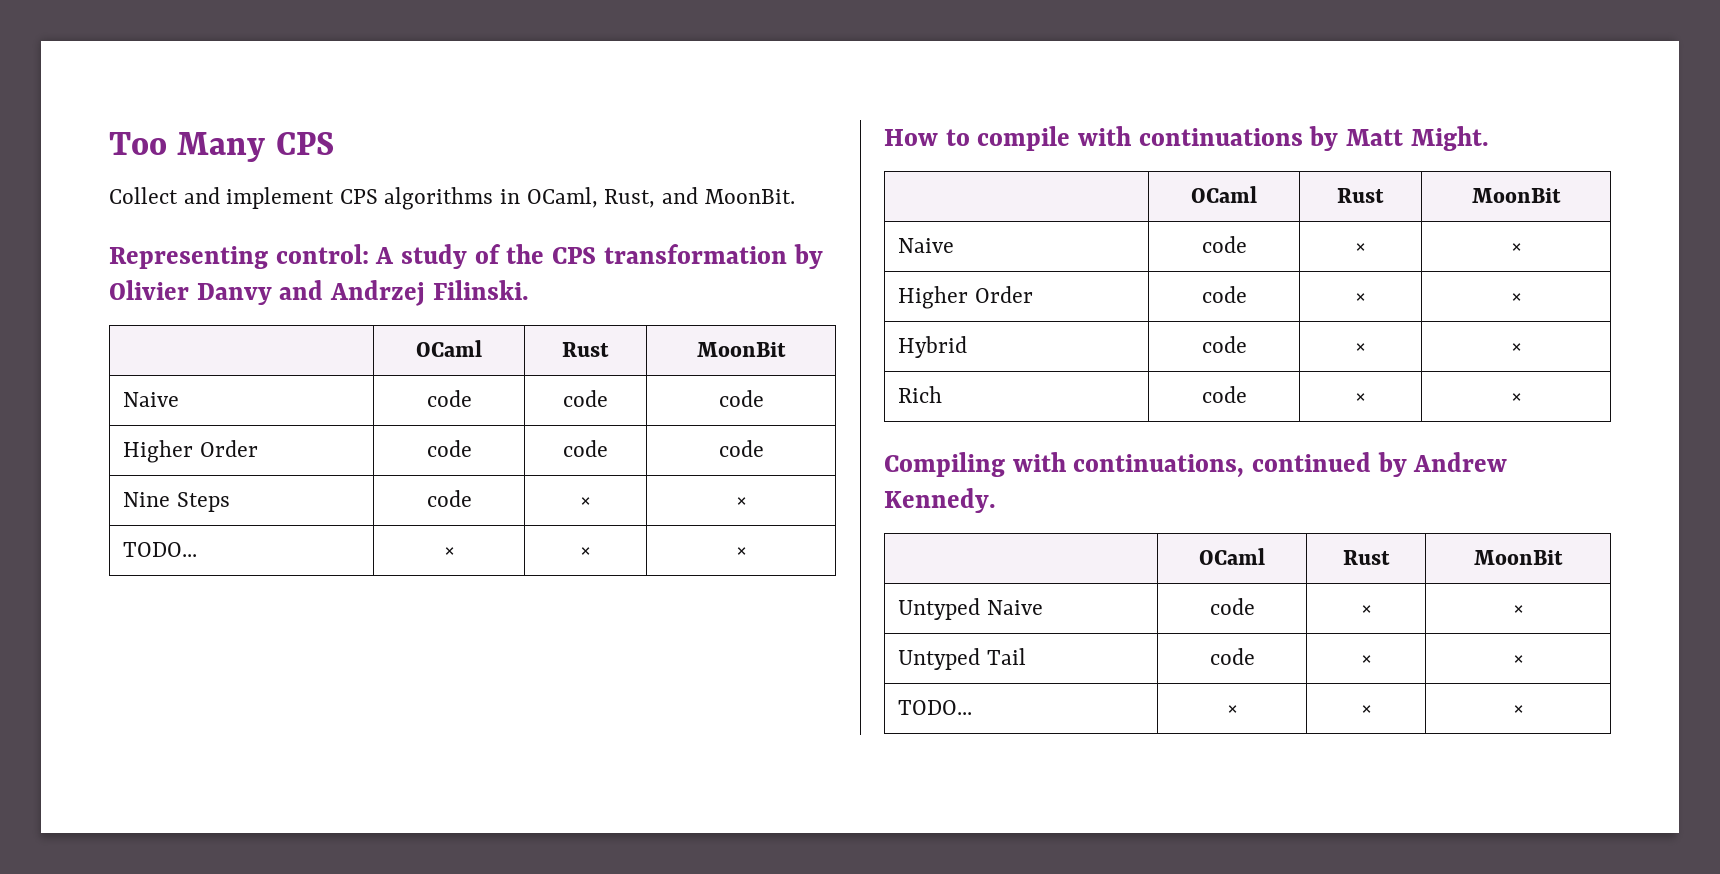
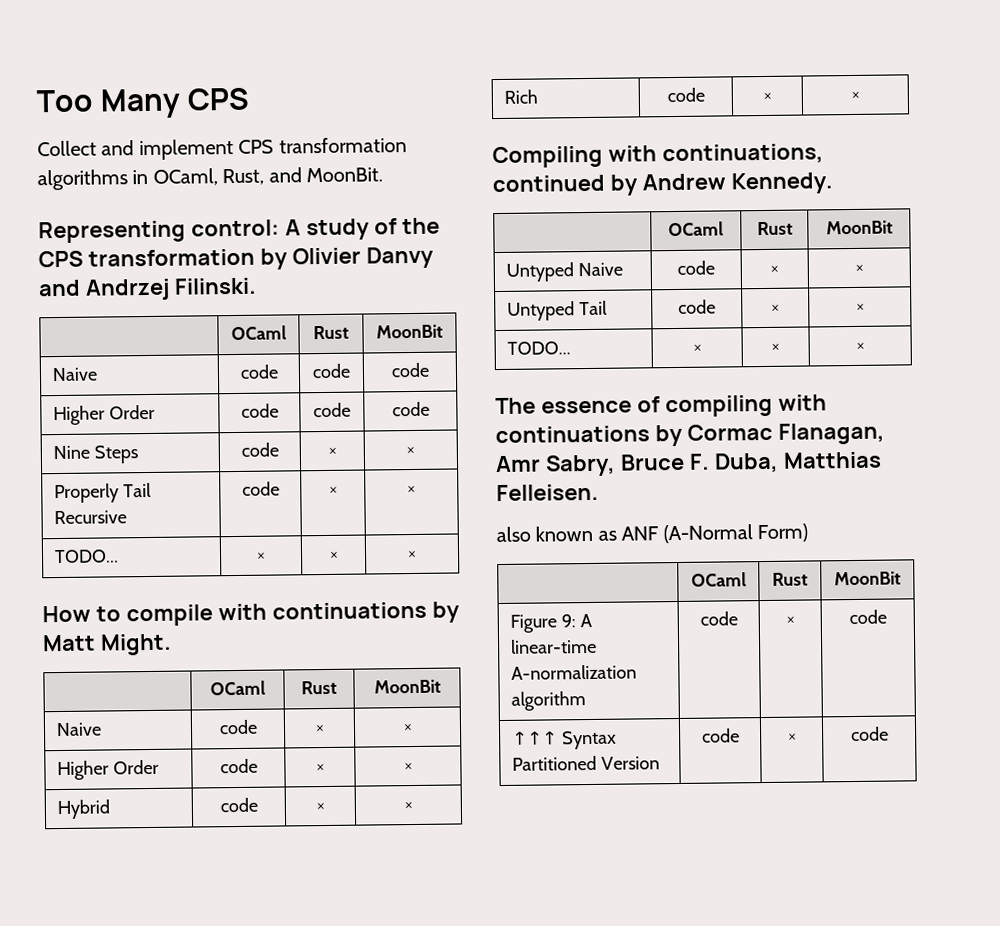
(378, 196) none -> [278,137,407,154] transformation
(747, 502) none -> [53,482,152,504] [53,510,127,525] [241,481,280,496] [328,486,338,495] [407,485,416,495] // Properly Tail Recursive | code | × | ×
(1524, 710) none -> [495,394,827,418] [495,422,885,447] [495,451,882,477] [496,483,599,502] [496,523,808,544] [690,572,747,587] [772,572,808,586] [834,571,901,586] [509,613,592,633] [510,638,597,654] [510,664,637,680] [510,691,586,711] [699,611,738,626] [785,616,795,625] [848,609,887,625] [511,730,617,750] [511,755,660,771] [701,728,740,743] [787,733,797,742] [850,726,889,742] // The essence of compiling with continuations by Cormac Flanagan, Amr Sabry, Bruce F. Duba, Matthias Felleisen. // also known as ANF (A-Normal Form) // | OCaml | Rust | MoonBit // Figure 9: A linear-time A-normalization algorithm | code | × | code // ↑↑↑ Syntax Partitioned Version | code | × | code

